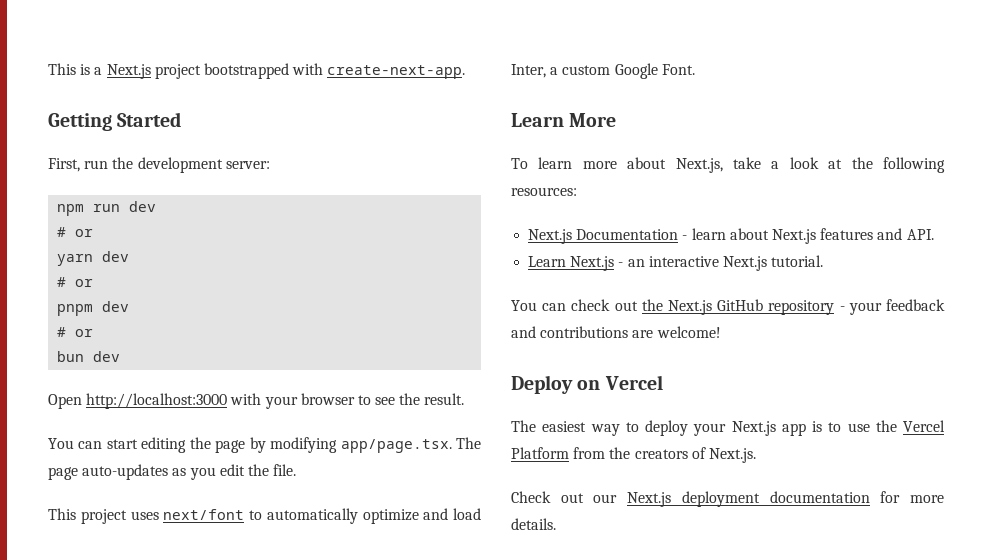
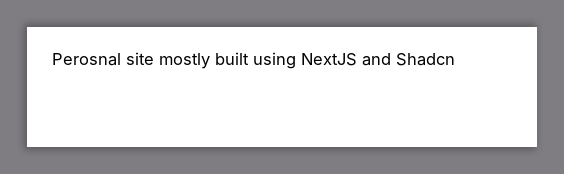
[48,63,466,79] [48,112,182,131] [48,157,270,173] [57,201,157,216] [57,227,94,237] [57,251,130,266] [57,277,94,287] [57,301,130,316] [57,327,94,337] [57,351,121,362] [48,393,465,409] [48,437,482,453] [48,464,297,480] [48,508,481,524] [511,63,695,79] [511,113,617,127] [511,157,945,173] [511,187,577,196] [528,228,934,244] [528,255,824,271] [511,299,945,315] [511,326,721,338] [511,375,663,394] [511,420,945,436] [511,447,756,463] [511,491,944,507] [511,518,556,530] This is a Next.js project bootstrapped with create-next-app. // Getting Started // First, run the development server: // npm run dev // # or // yarn dev // # or // pnpm dev // # or // bun dev // Open http://localhost:3000 with your browser to see the result. // You can start editing the page by modifying app/page.tsx. The page auto-updates as you edit the file. // This project uses next/font to automatically optimize and load Inter, a custom Google Font. // Learn More // To learn more about Next.js, take a look at the following resources: // Next.js Documentation - learn about Next.js features and API. // Learn Next.js - an interactive Next.js tutorial. // You can check out the Next.js GitHub repository - your feedback and contributions are welcome! // Deploy on Vercel // The easiest way to deploy your Next.js app is to use the Vercel Platform from the creators of Next.js. // Check out our Next.js deployment documentation for more details. -> [52,52,455,69] Perosnal site mostly built using NextJS and Shadcn

